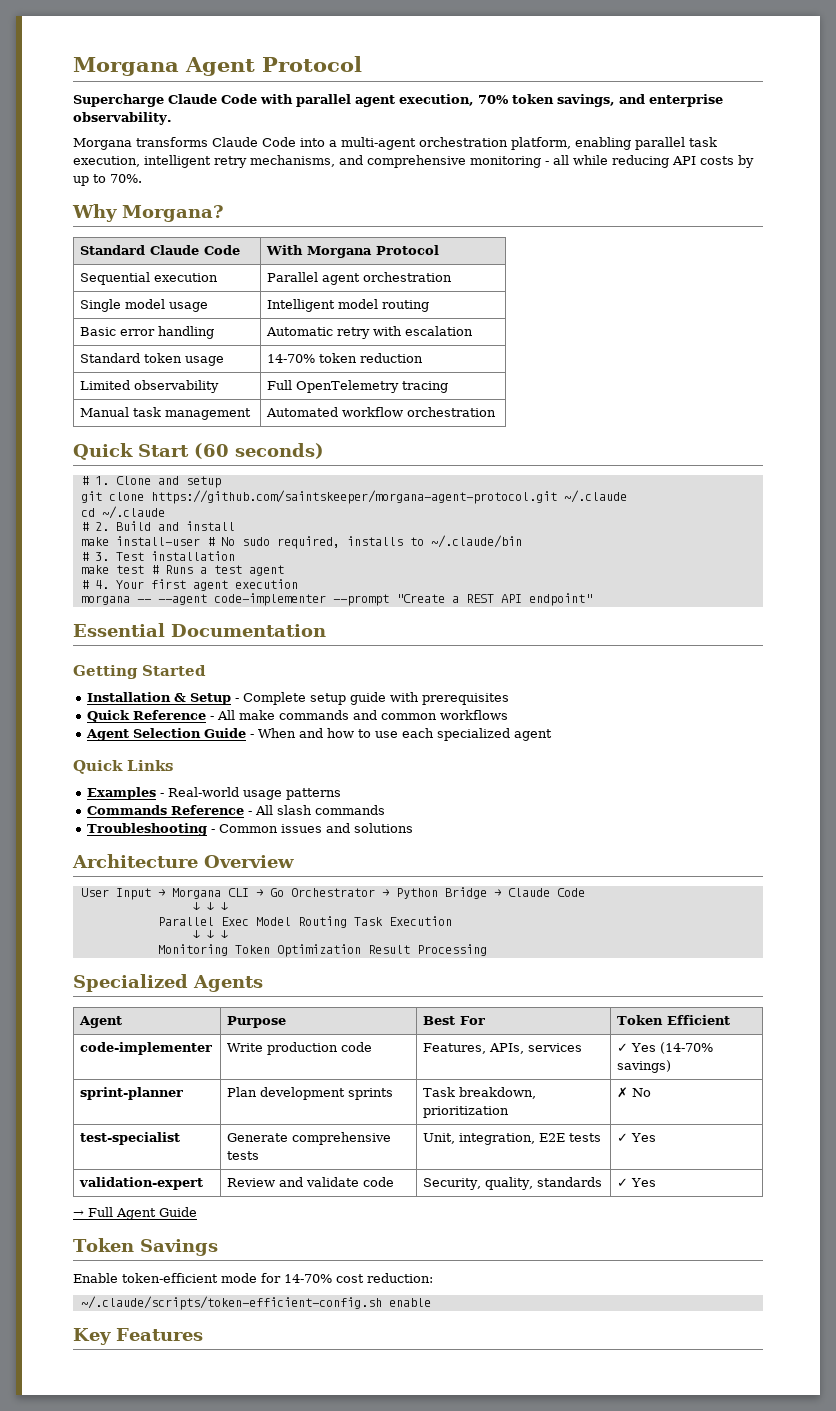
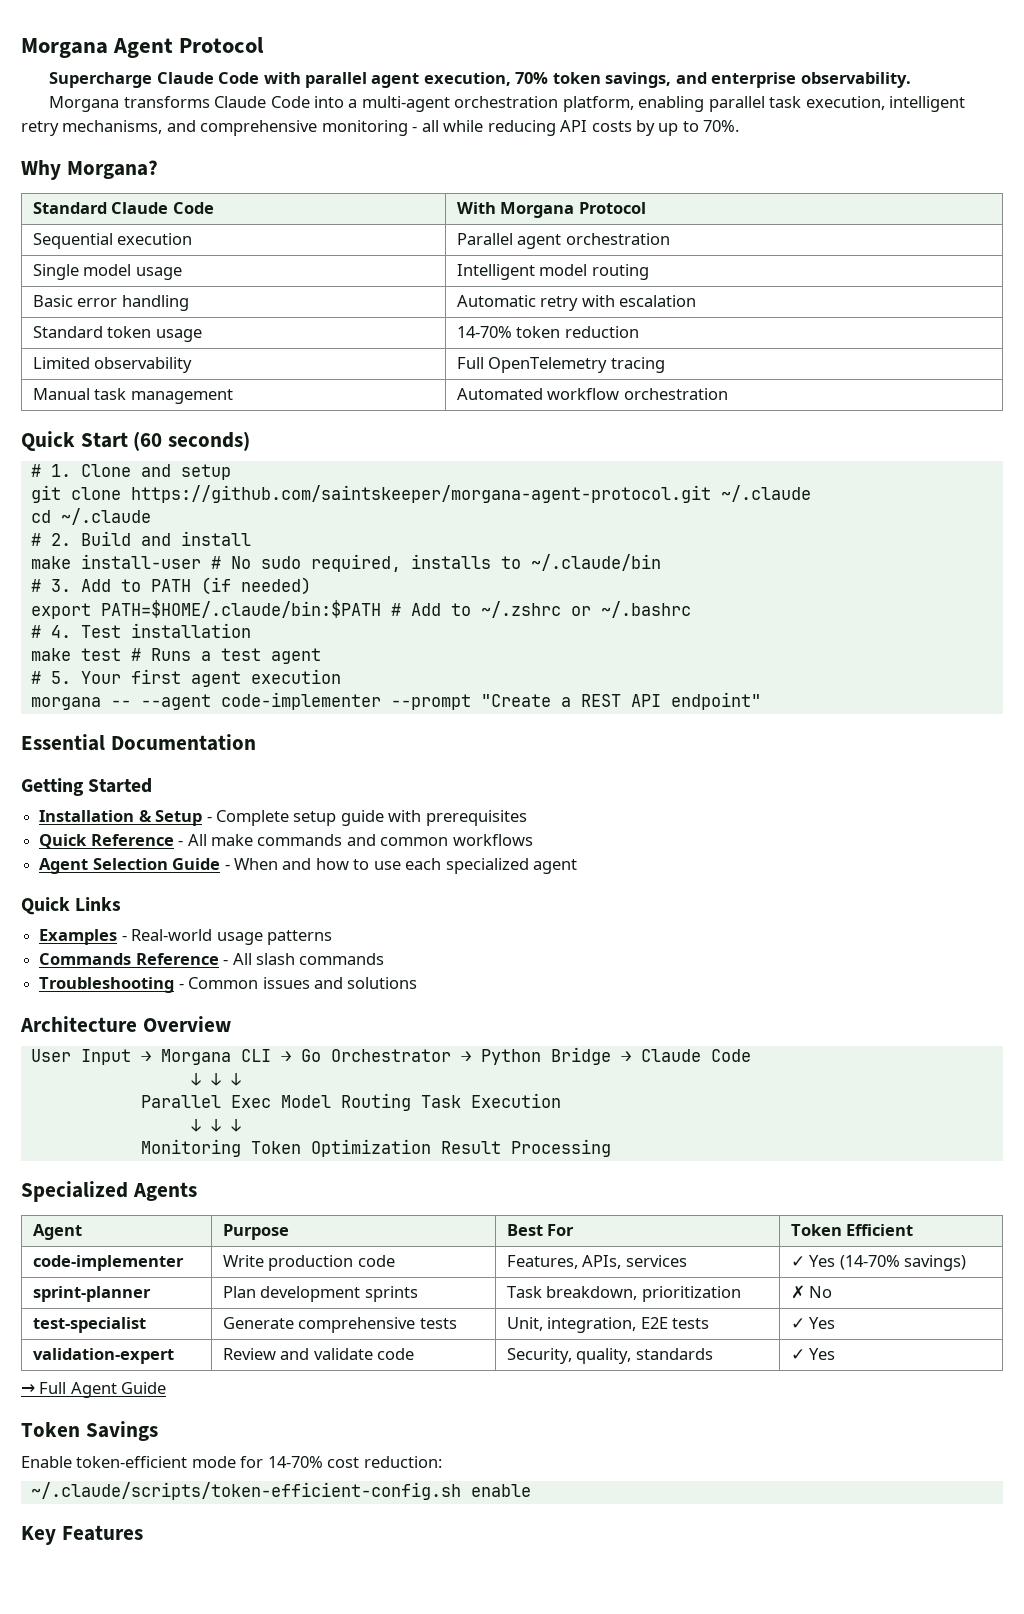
(109, 556) none -> [80,577,311,595] [30,600,691,619] [30,625,71,638] Add to PATH (if needed) // export PATH=$HOME/.claude/bin:$PATH # Add to ~/.zshrc or ~/.bashrc // # 4.
[94,580,109,589] 4. -> [50,671,71,684] 5.

